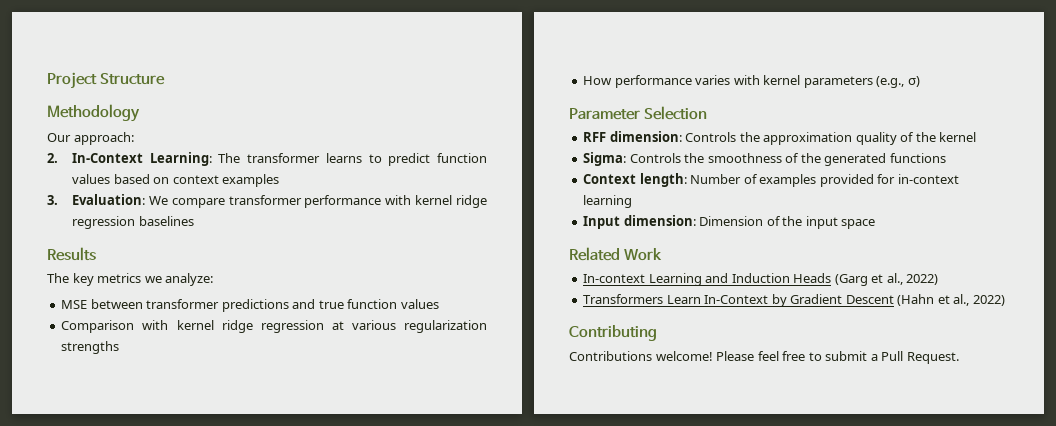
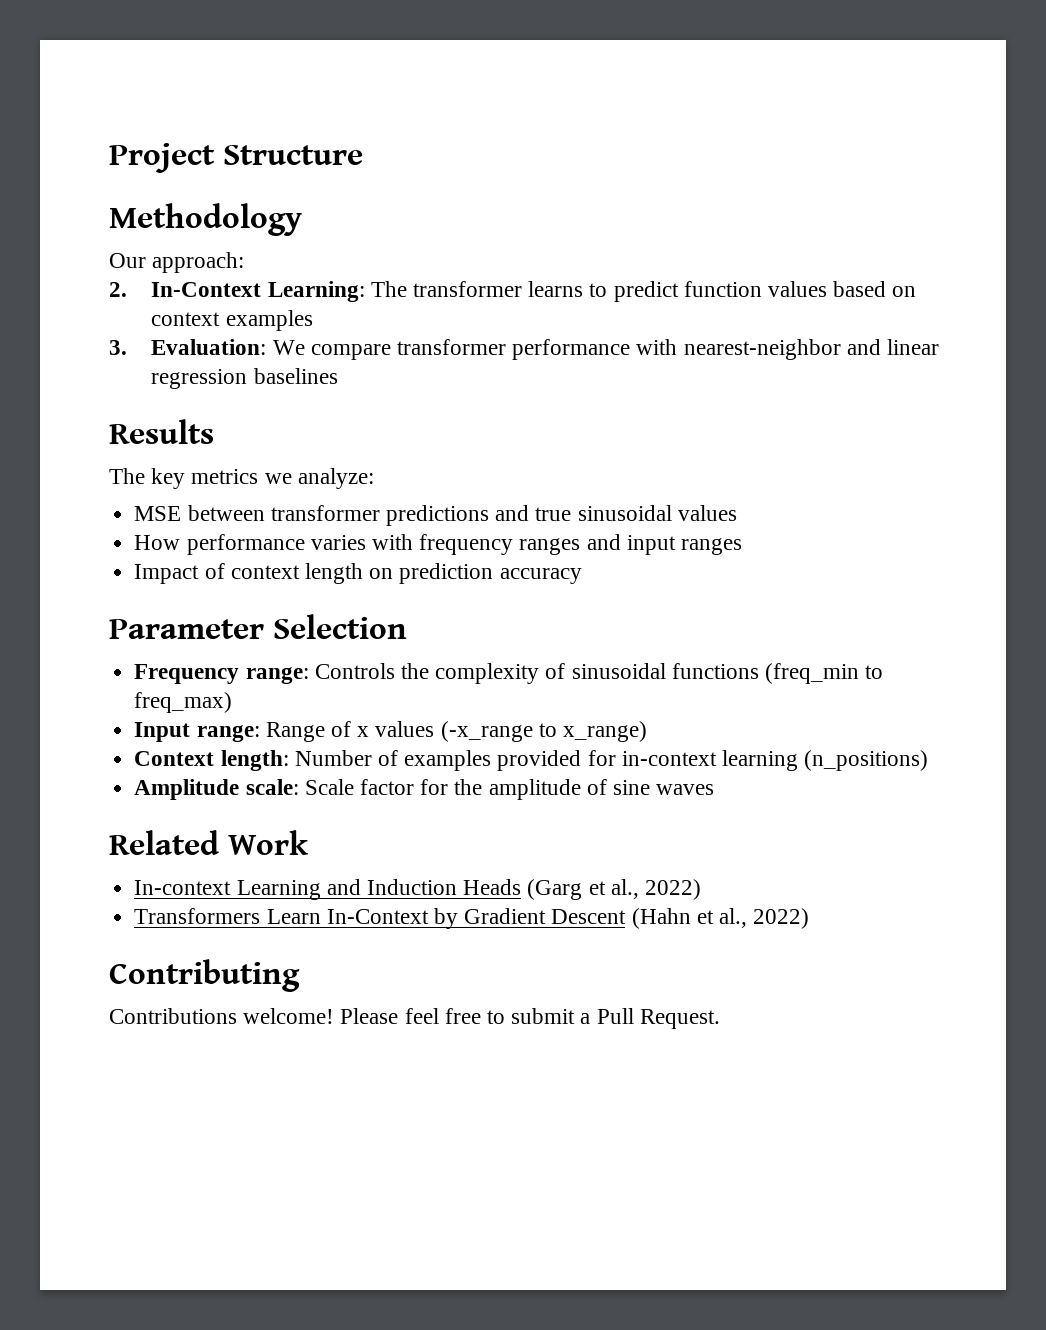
[415,195,488,208] kernel ridge -> [683,339,939,360] nearest-neighbor and linear
[347,299,398,309] function -> [577,505,672,521] sinusoidal
[61,320,488,333] [61,341,120,354] [583,75,920,88] [569,106,707,120] [583,131,977,145] [583,152,946,166] Comparison with kernel ridge regression at various regularization strengths // How performance varies with kernel parameters (e.g., σ) // Parameter Selection // RFF dimension: Controls the approximation quality of the kernel // Sigma: Controls the smoothness of the generated functions -> [134,534,742,555] [134,563,582,584] [109,614,407,639] [134,663,884,684] [134,692,233,713] [134,721,647,742] How performance varies with frequency ranges and input ranges // Impact of context length on prediction accuracy // Parameter Selection // Frequency range: Controls the complexity of sinusoidal functions (freq_min to freq_max) // Input range: Range of x values (-x_range to x_range)
[583,215,876,229] // Input dimension: Dimension of the input space -> [804,750,929,771] [134,779,715,800] (n_positions) // Amplitude scale: Scale factor for the amplitude of sine waves

